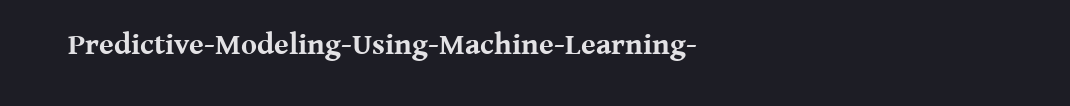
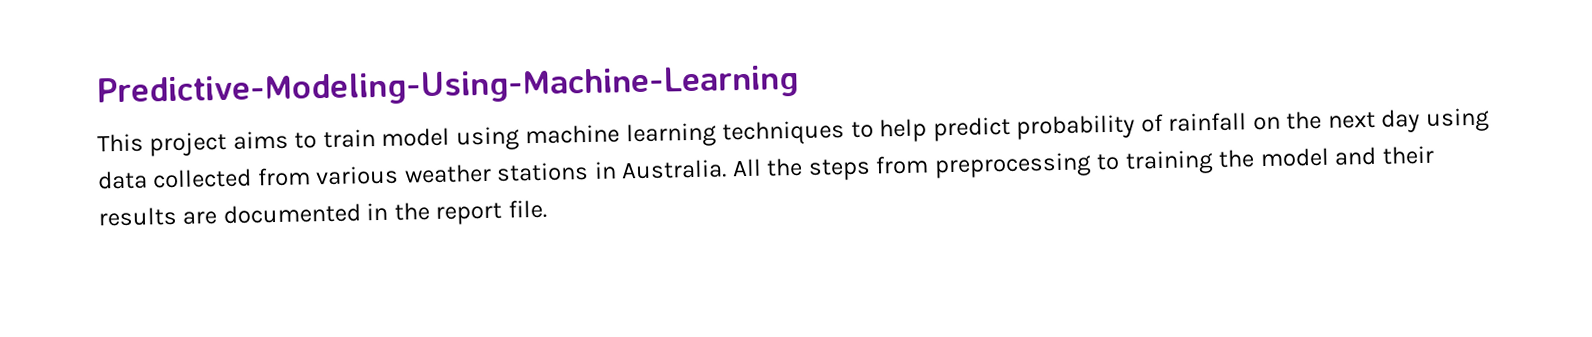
[68,31,697,61] Predictive-Modeling-Using-Machine-Learning- -> [96,64,799,110] [97,107,1490,157] [97,145,1435,190] [98,199,547,227] Predictive-Modeling-Using-Machine-Learning // This project aims to train model using machine learning techniques to help predict probability of rainfall on the next day using data collected from various weather stations in Australia. All the steps from preprocessing to training the model and their results are documented in the report file.

